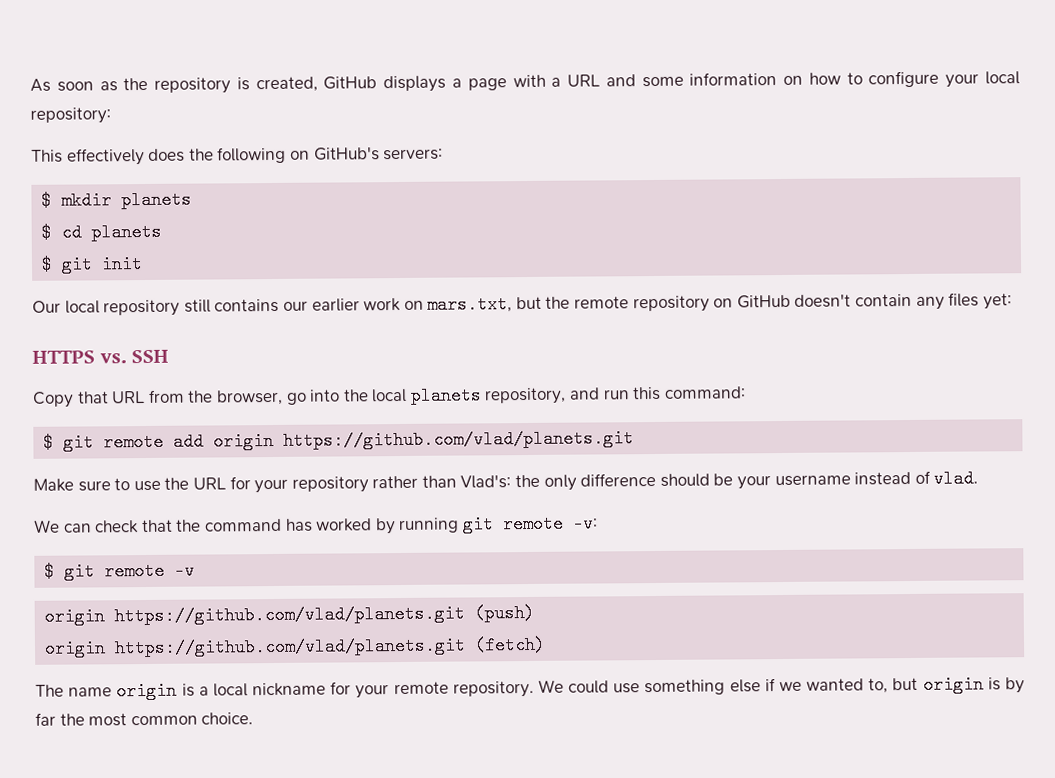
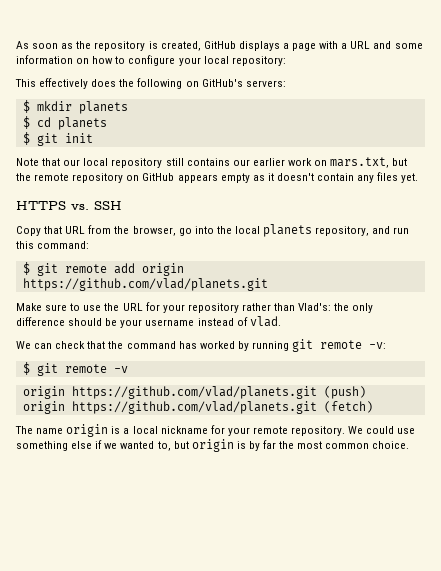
[32,300,61,313] Our -> [16,158,81,166] Note that our
(791, 301) none -> [177,173,274,183] appears empty as it
[982,293,1012,310] yet: -> [401,173,419,183] yet.

